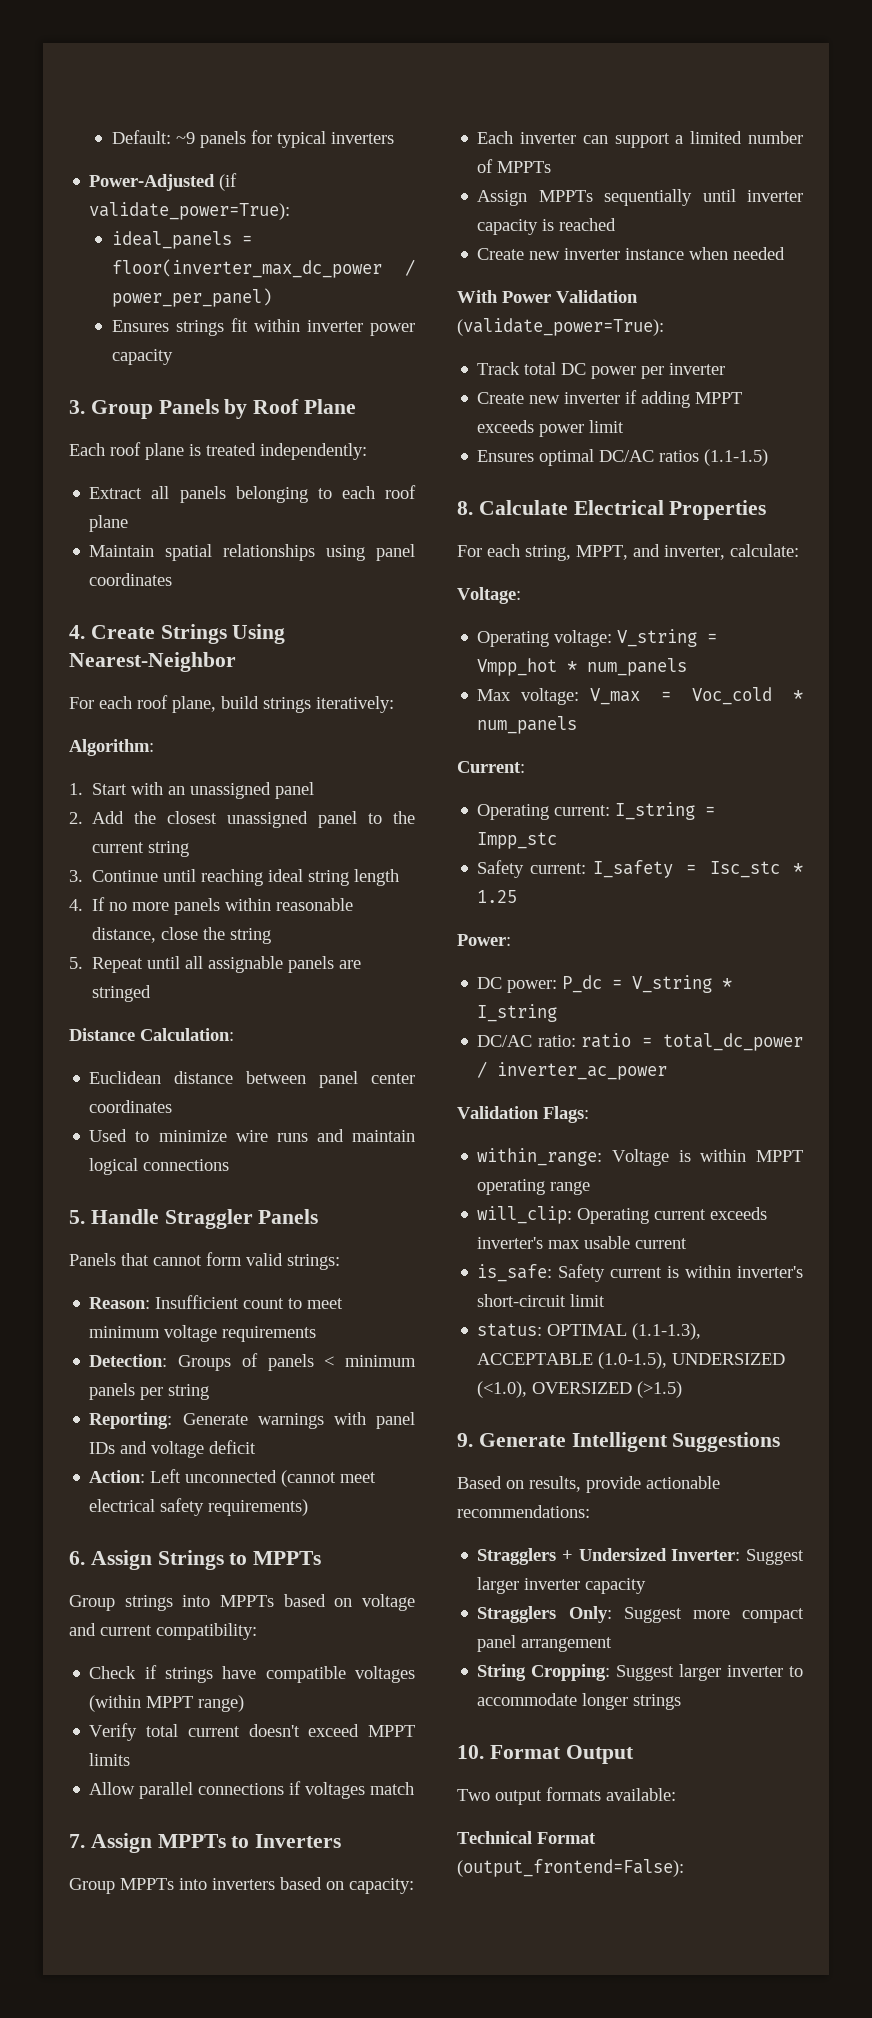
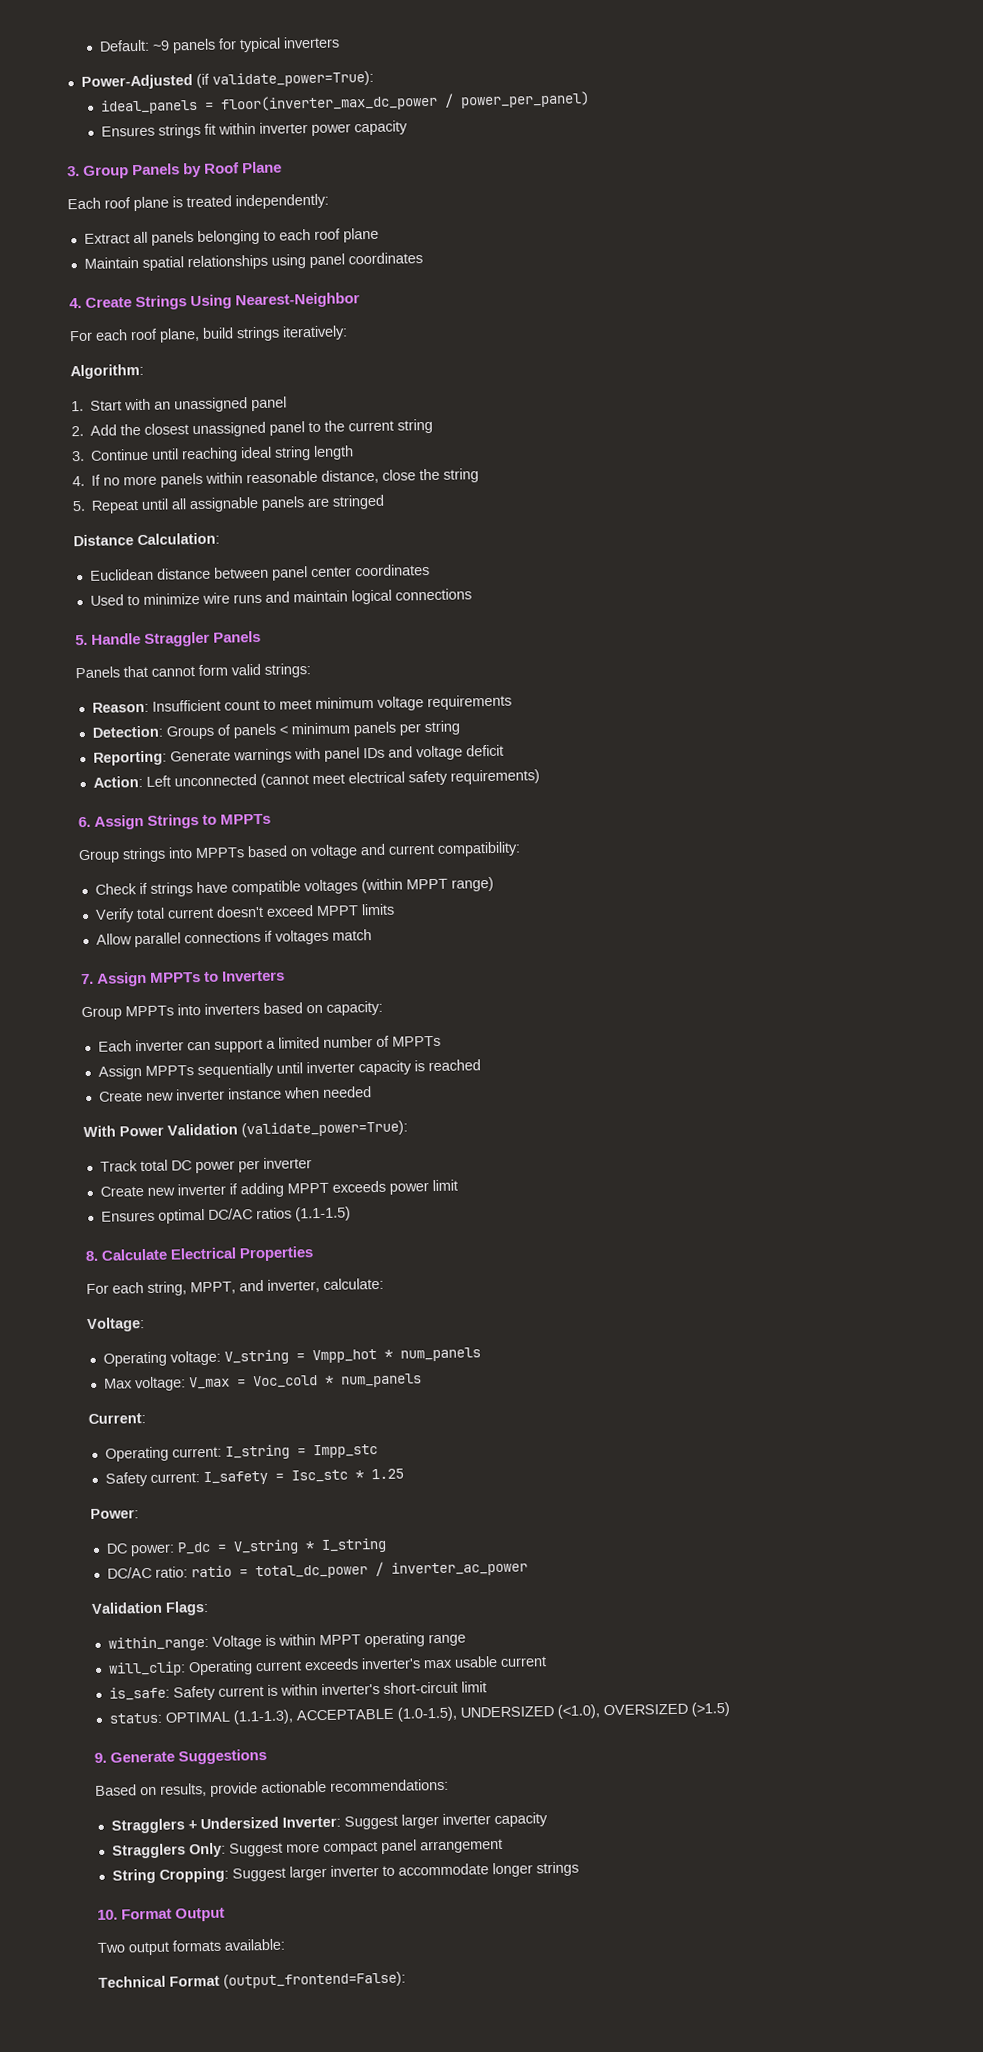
[571,1432,668,1452] Intelligent -> (176, 1757) none

